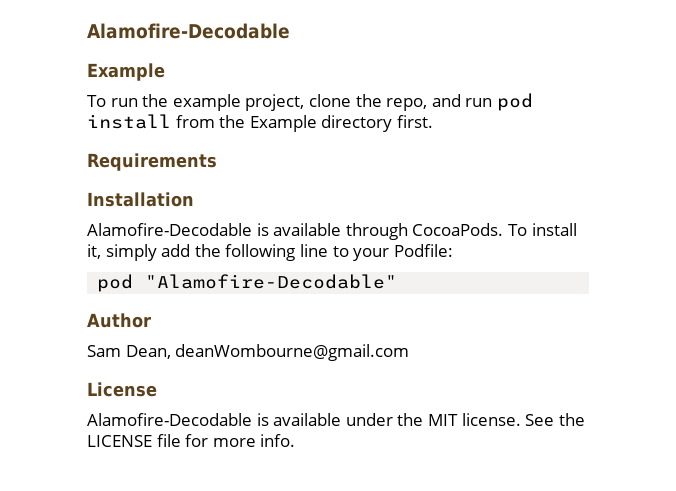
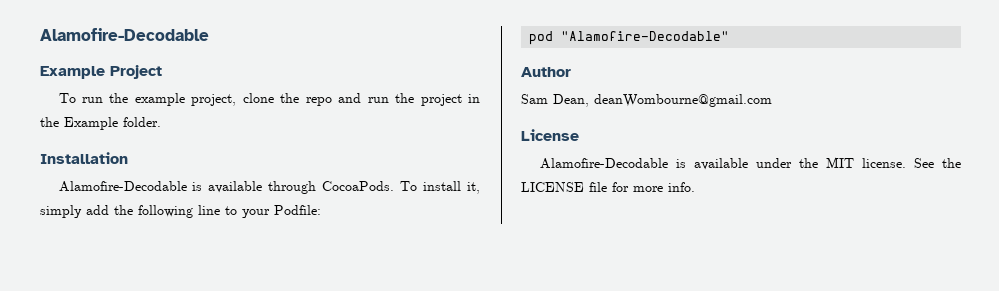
(165, 72) none -> [110,65,162,79] Project
[386,98,428,111] repo, -> [305,97,332,106] repo
[496,93,533,111] [87,114,433,132] [87,153,217,171] pod install from the Example directory first. // Requirements -> [395,93,480,106] [40,117,161,130] the project in the Example folder.

